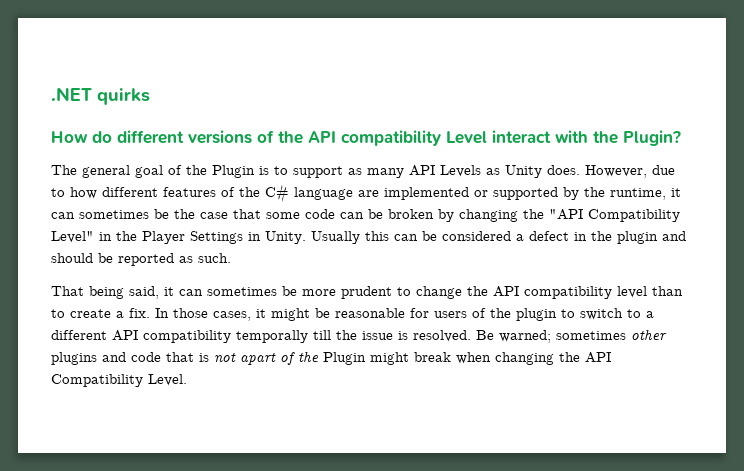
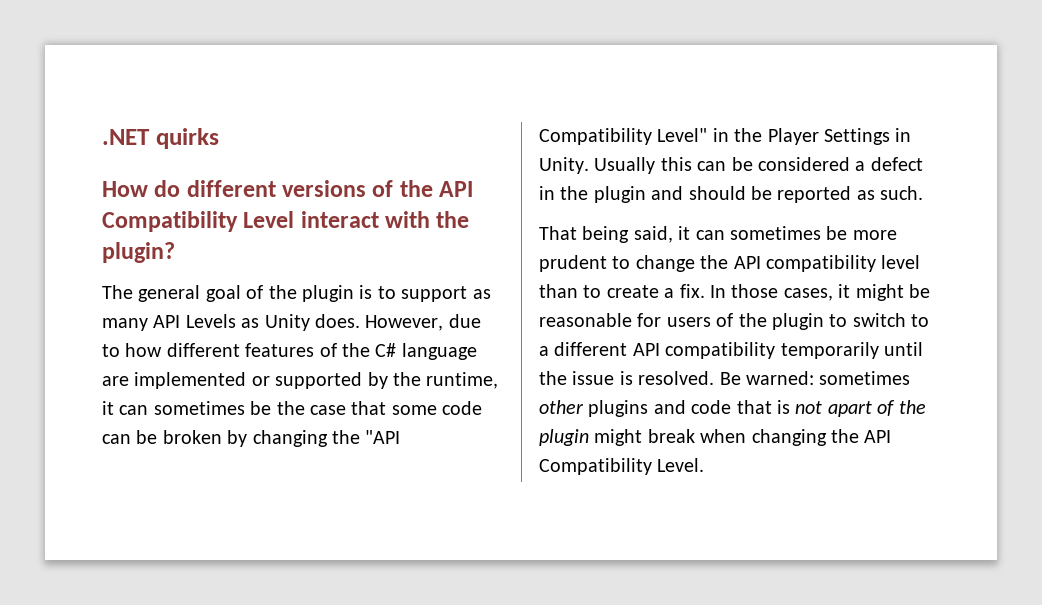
[341,130,441,146] compatibility -> [102,211,238,232] Compatibility
[623,130,681,146] Plugin? -> [102,242,175,263] plugin?
[212,165,255,178] Plugin -> [302,285,354,302] plugin
[236,330,331,343] temporally till -> [780,342,923,359] temporarily until
[499,330,551,343] warned; -> [746,371,814,385] warned:
[323,352,366,365] Plugin -> [539,429,589,446] plugin

